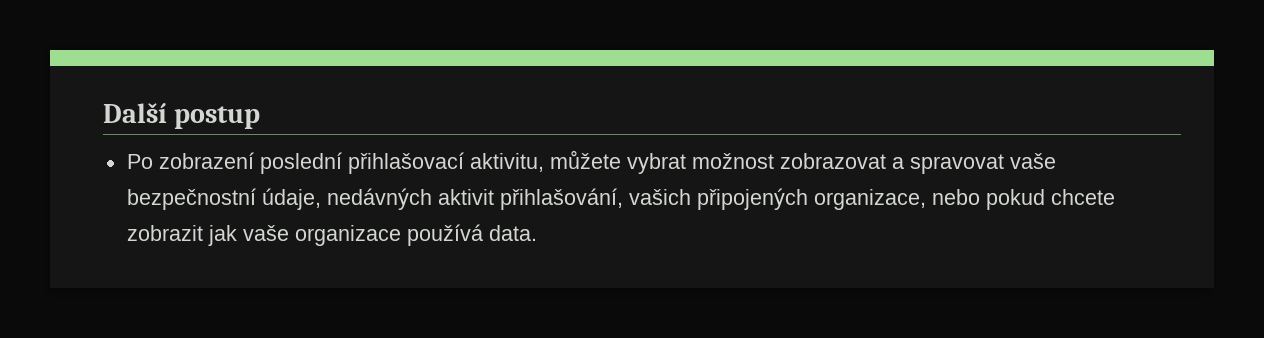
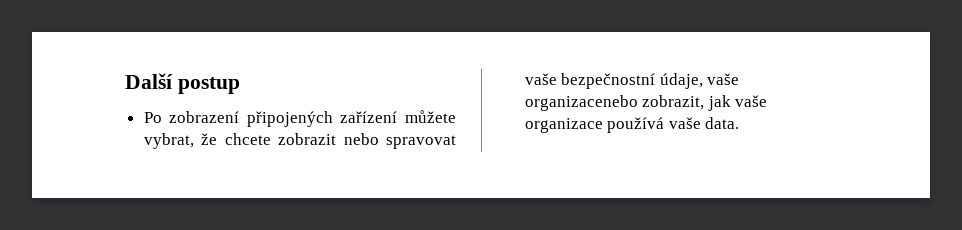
[259,150,1056,174] [126,188,1115,210] [126,225,203,241] poslední přihlašovací aktivitu, můžete vybrat možnost zobrazovat a spravovat vaše bezpečnostní údaje, nedávných aktivit přihlašování, vašich připojených organizace, nebo pokud chcete zobrazit -> [246,110,456,127] [143,133,456,149] [524,73,740,89] [524,95,705,111] připojených zařízení můžete vybrat, že chcete zobrazit nebo spravovat vaše bezpečnostní údaje, vaše organizacenebo zobrazit,
(483, 235) none -> [668,117,701,129] vaše

